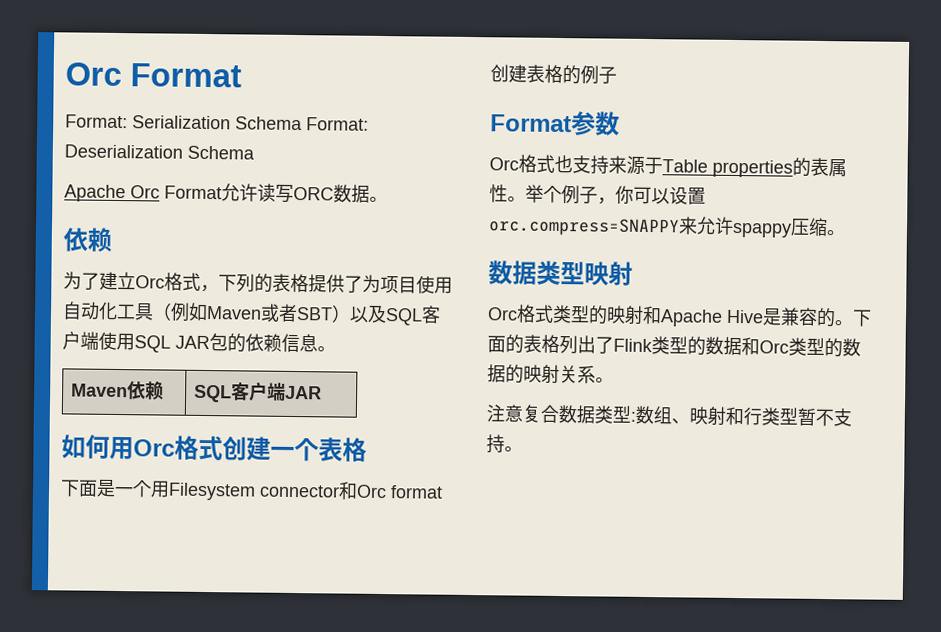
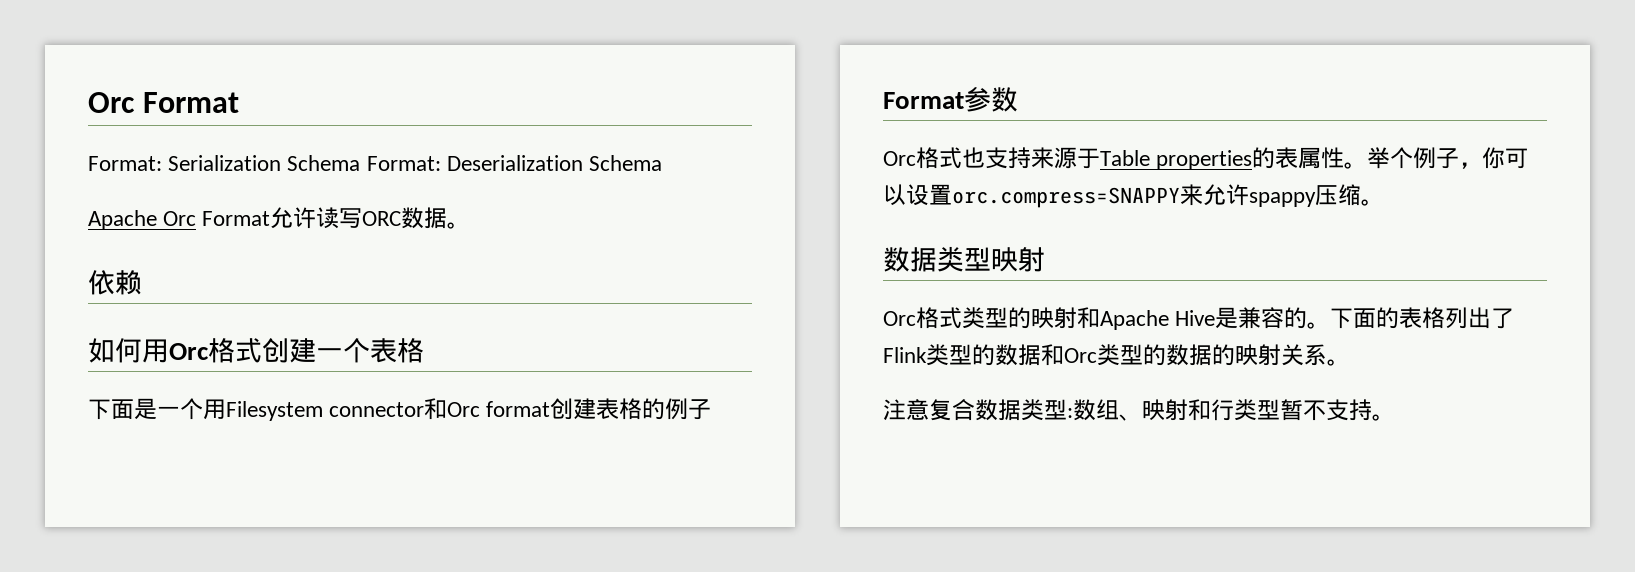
[63,271,453,294] [62,301,441,326] [62,331,336,353] [70,381,164,401] [193,381,322,403] // 为了建立Orc格式，下列的表格提供了为项目使用自动化工具（例如Maven或者SBT）以及SQL客户端使用SQL JAR包的依赖信息。 // Maven依赖 | SQL客户端JAR -> (142, 282) none

